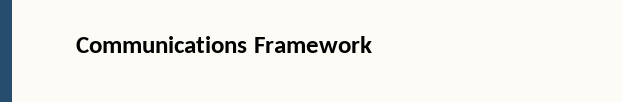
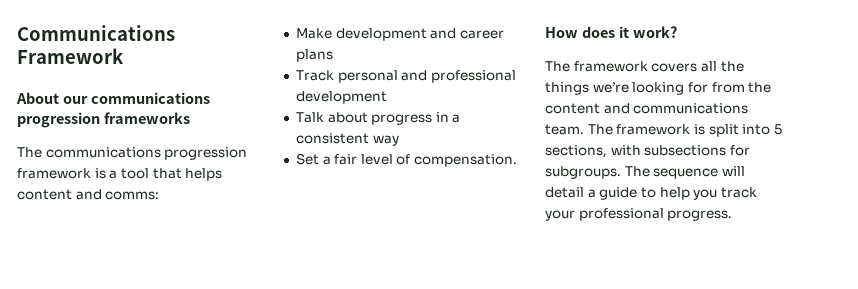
(372, 44) none -> [16,92,210,104] [17,112,190,128] [17,147,248,160] [17,168,223,181] [17,189,160,200] [295,28,504,41] [295,49,333,62] [295,70,516,83] [295,91,387,104] [295,112,461,125] [295,133,399,146] [295,153,518,167] [545,26,677,38] [545,61,744,72] [545,82,772,95] [545,103,749,114] [545,124,782,137] [545,145,750,158] [545,166,745,179] [545,187,757,200] [545,208,733,221] // About our communications progression frameworks // The communications progression framework is a tool that helps content and comms: // Make development and career plans // Track personal and professional development // Talk about progress in a consistent way // Set a fair level of compensation. // How does it work? // The framework covers all the things we’re looking for from the content and communications team. The framework is split into 5 sections, with subsections for subgroups. The sequence will detail a guide to help you track your professional progress.

